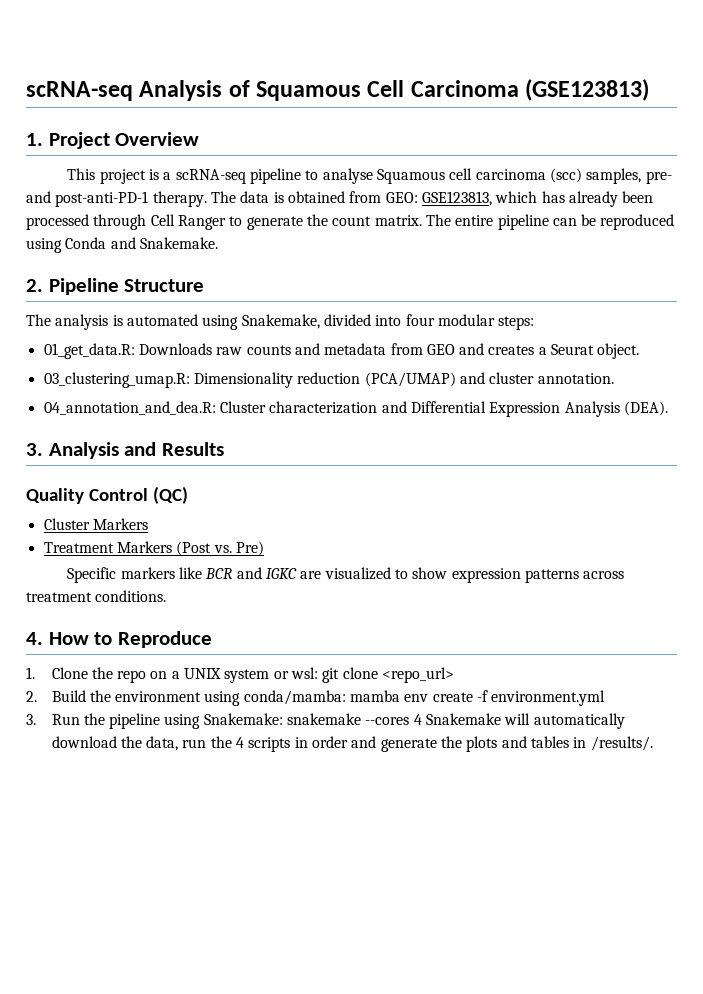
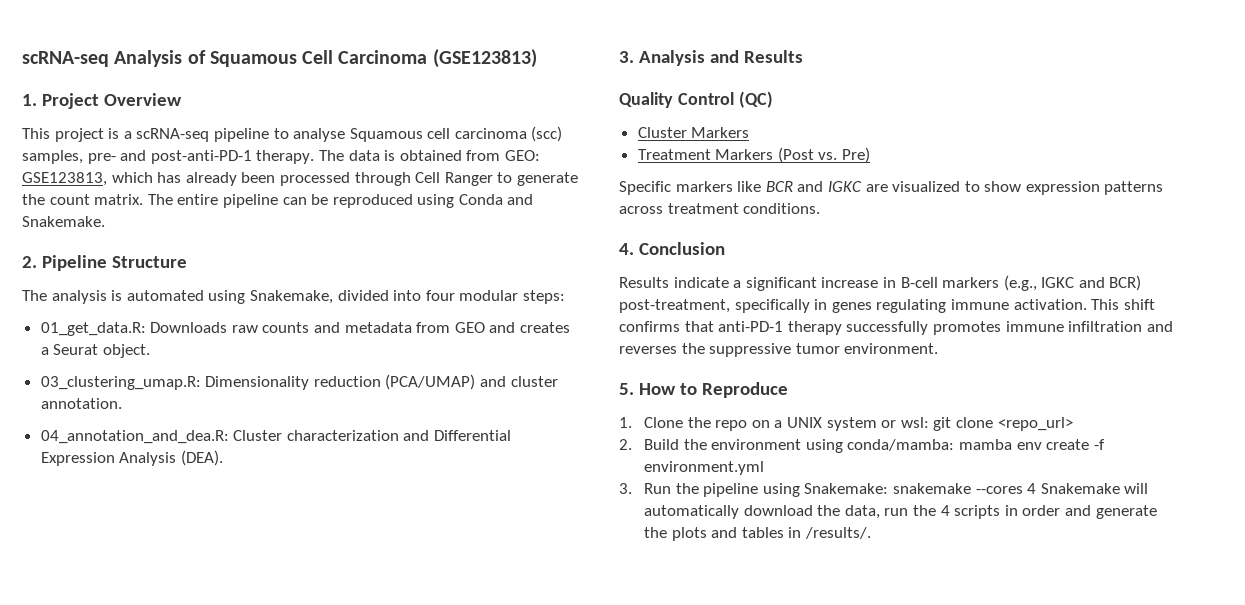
(43, 638) none -> [638,242,725,255] [619,275,1142,291] [619,299,1155,313] [619,321,1173,335] [619,343,939,357] [619,383,634,395] Conclusion // Results indicate a significant increase in B-cell markers (e.g., IGKC and BCR) post-treatment, specifically in genes regulating immune activation. This shift confirms that anti-PD-1 therapy successfully promotes immune infiltration and reverses the suppressive tumor environment. // 5.

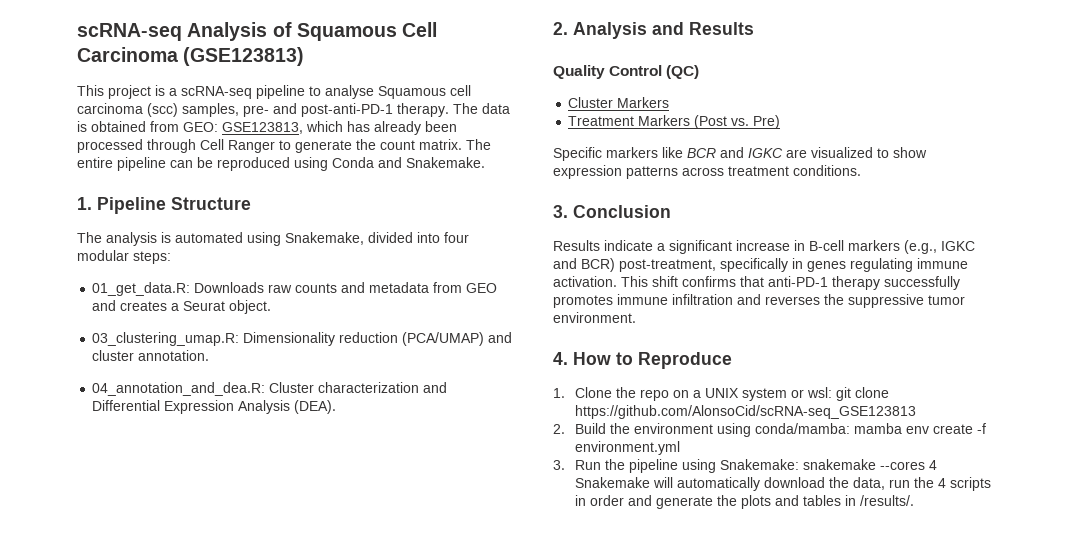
[22,93,182,109] // 1. Project Overview -> (305, 56) none
[22,256,37,268] 2. -> [77,197,92,210] 1.
[619,51,634,63] 3. -> [553,22,568,35] 2.
[619,243,634,255] 4. -> [553,205,568,218] 3.
[619,383,634,395] 5. -> [553,352,568,365] 4.
[997,417,1073,431] <repo_url> -> [574,405,916,419] https://github.com/AlonsoCid/scRNA-seq_GSE123813

